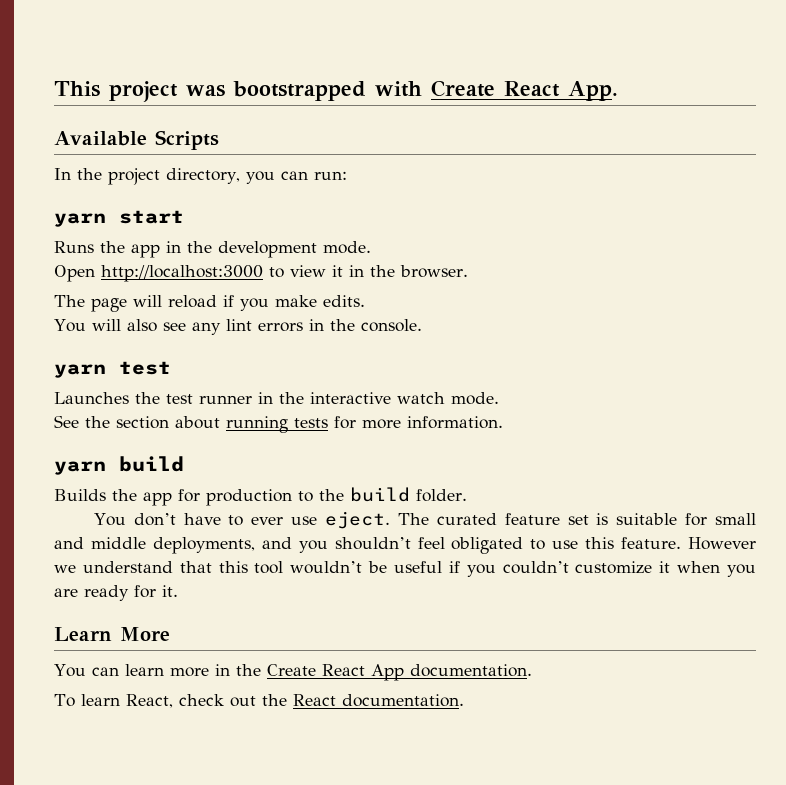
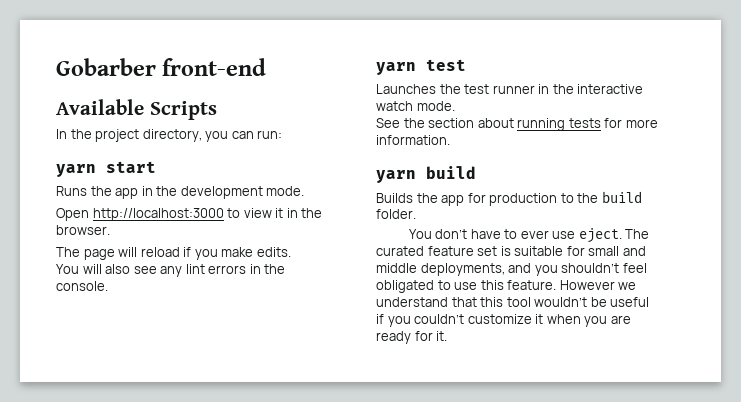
[54,80,618,102] This project was bootstrapped with Create React App. -> [56,58,267,76] Gobarber front-end
[54,627,170,641] [54,664,532,681] [54,694,464,708] // Learn More // You can learn more in the Create React App documentation. // To learn React, check out the React documentation. -> (448, 336) none

